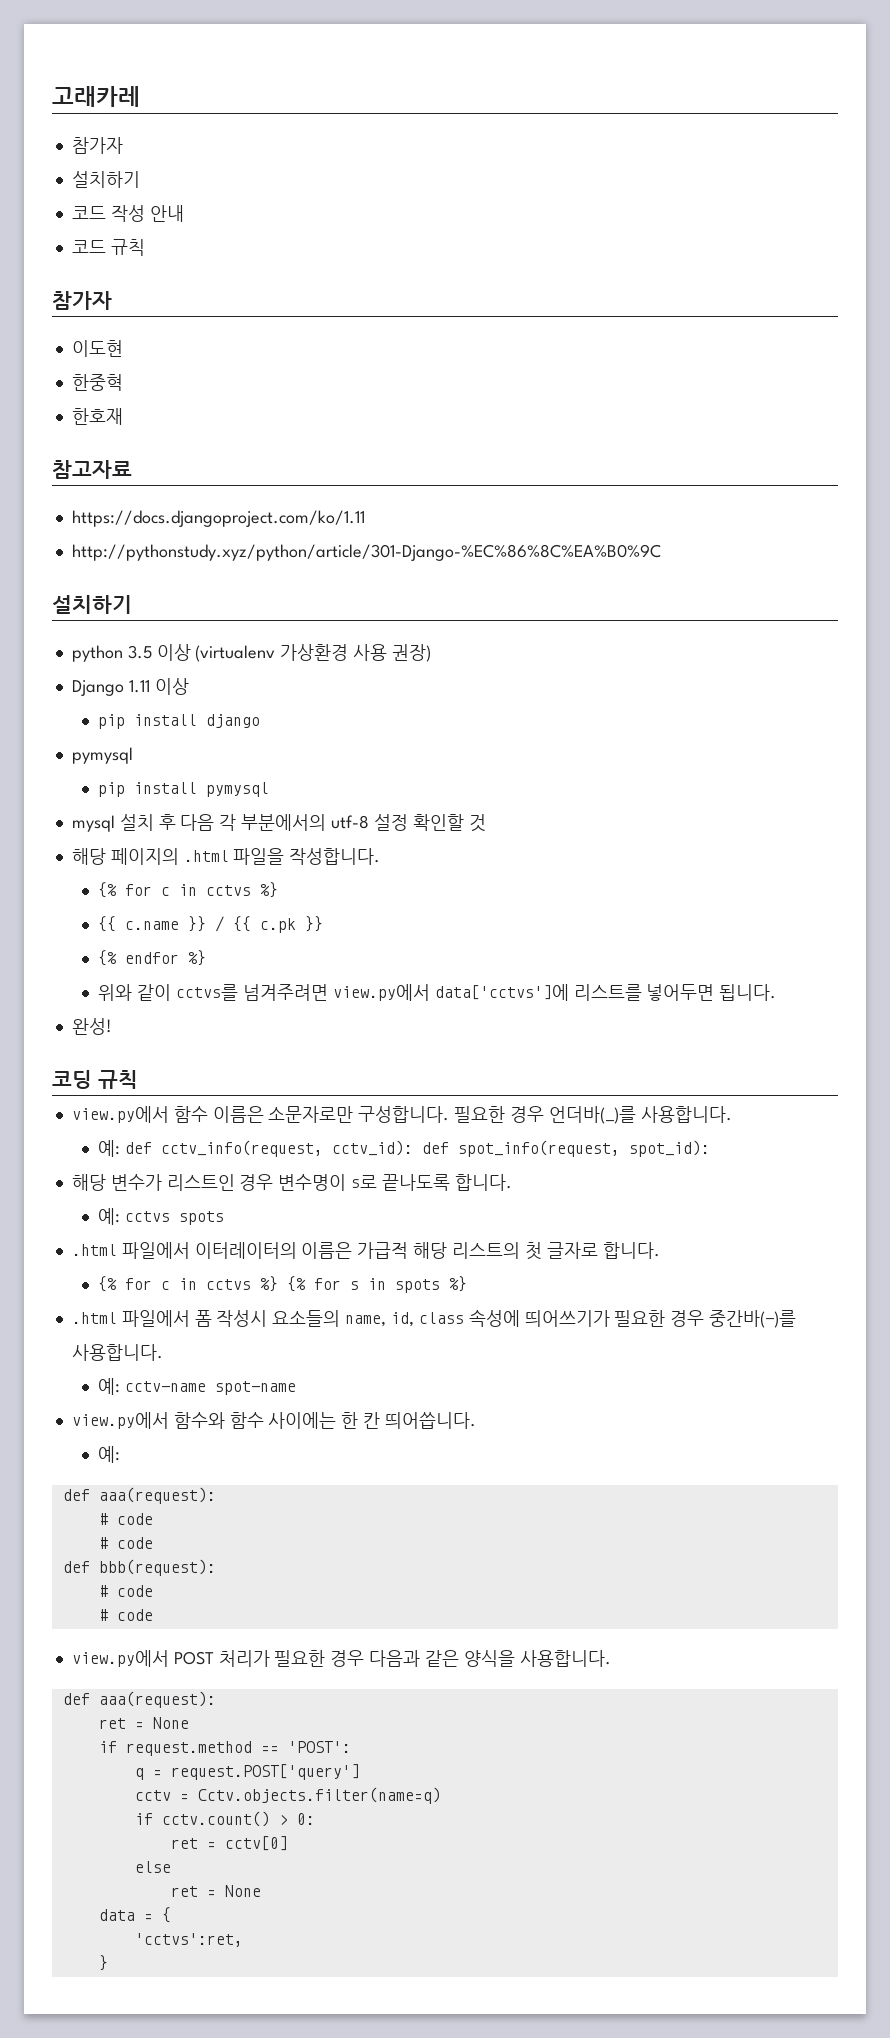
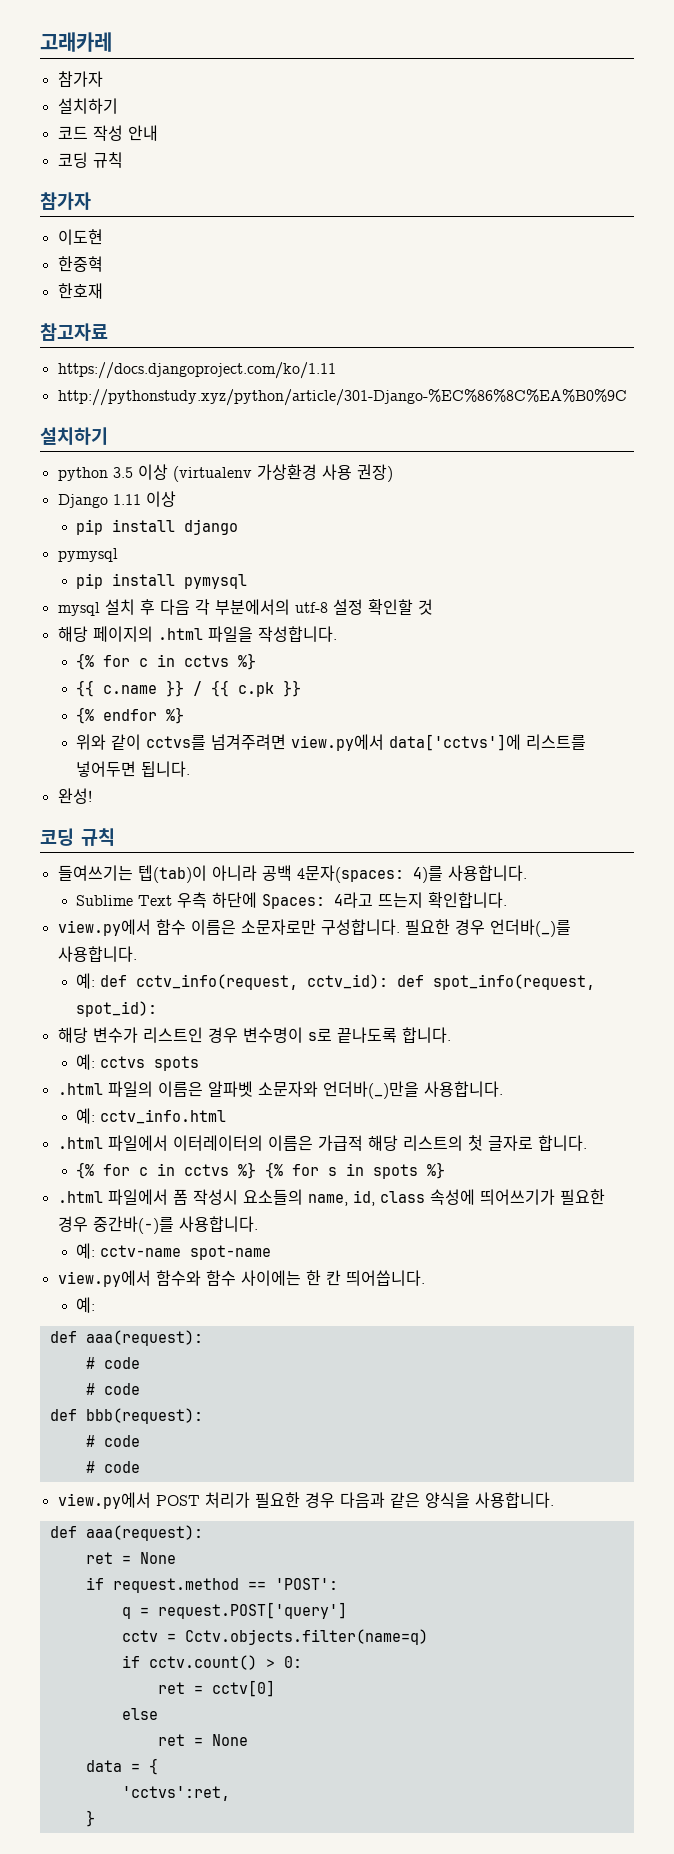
[71,240,106,253] 코드 -> [57,152,88,168] 코딩
(138, 1079) none -> [57,865,527,883] [76,892,508,909] // 들여쓰기는 텝(tab)이 아니라 공백 4문자(spaces: 4)를 사용합니다. // Sublime Text 우측 하단에 Spaces: 4라고 뜨는지 확인합니다.
(225, 1218) none -> [57,1081,503,1099] [76,1108,227,1124] // .html 파일의 이름은 알파벳 소문자와 언더바(_)만을 사용합니다. // 예: cctv_info.html

